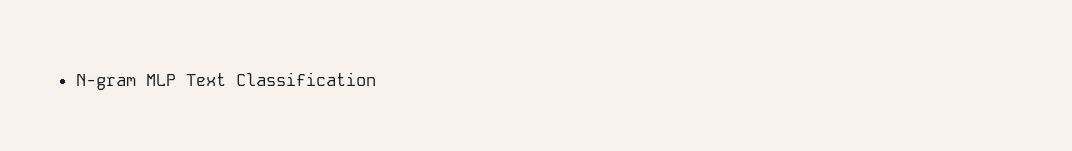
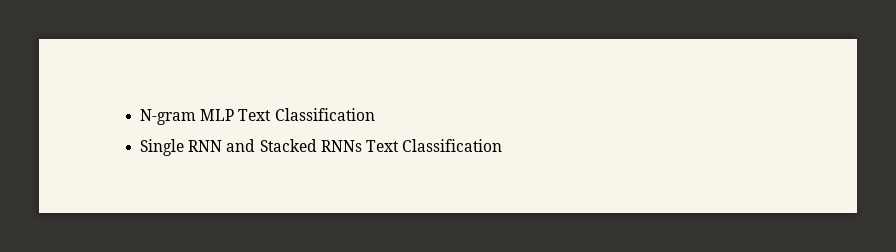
(376, 79) none -> [140,139,503,156] // Single RNN and Stacked RNNs Text Classification

